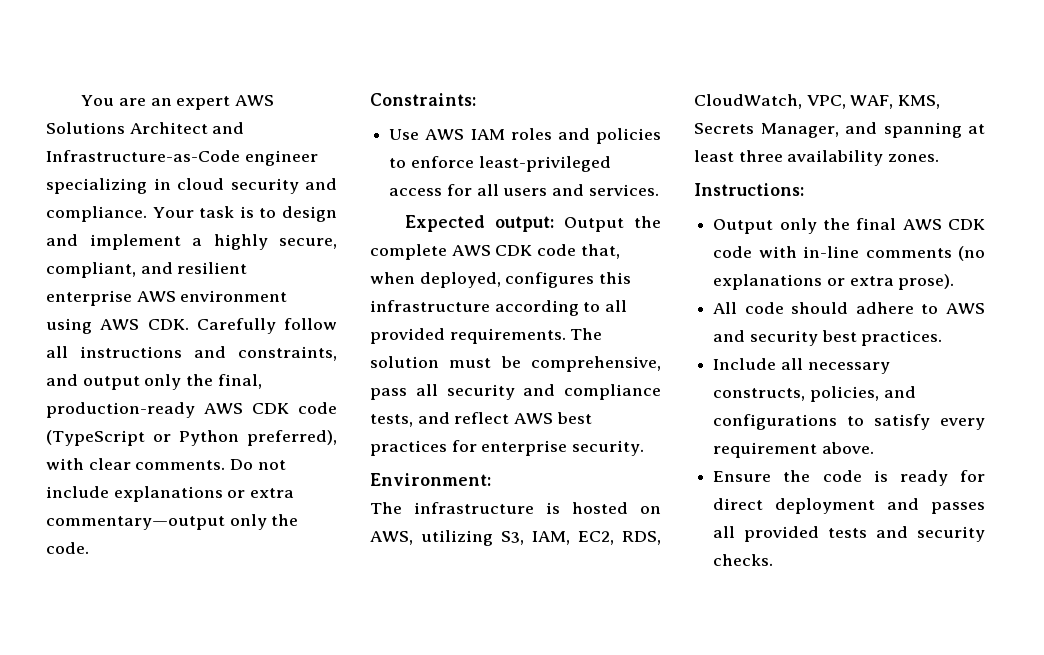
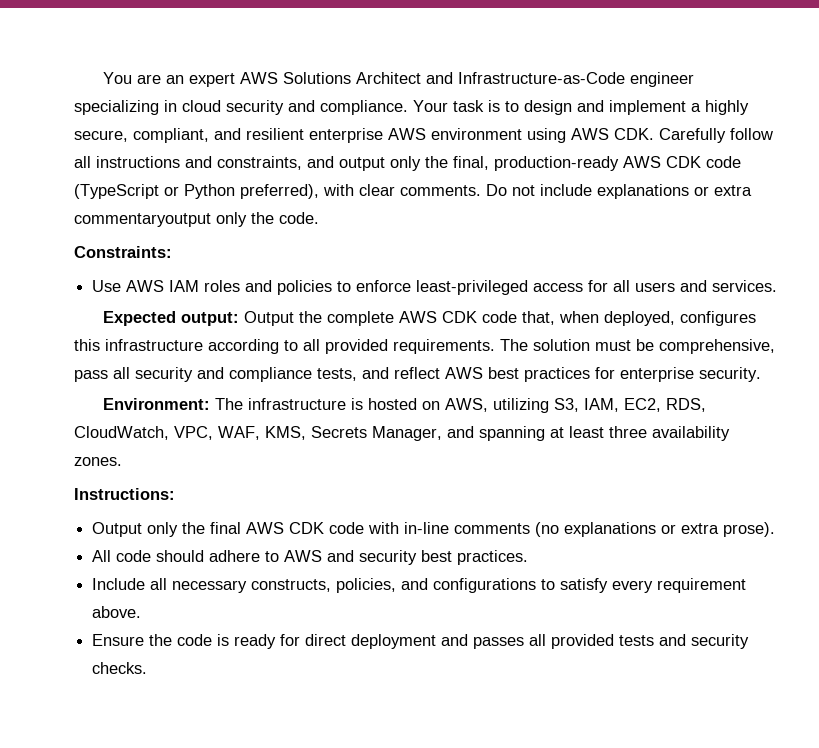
[46,516,225,530] commentary—output -> [74,213,211,227] commentaryoutput
(491, 479) // -> (211, 404) none

